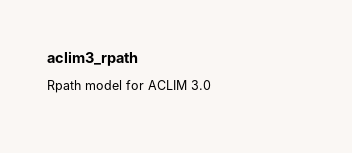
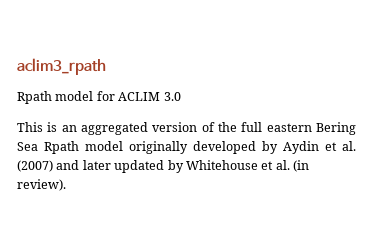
(211, 85) none -> [17,122,357,135] [17,141,356,154] [17,160,309,173] [17,179,66,191] // This is an aggregated version of the full eastern Bering Sea Rpath model originally developed by Aydin et al. (2007) and later updated by Whitehouse et al. (in review).

